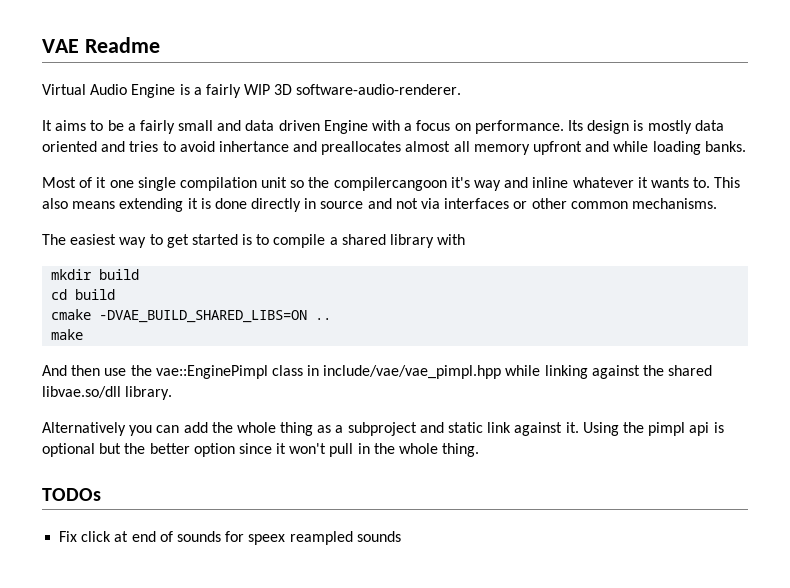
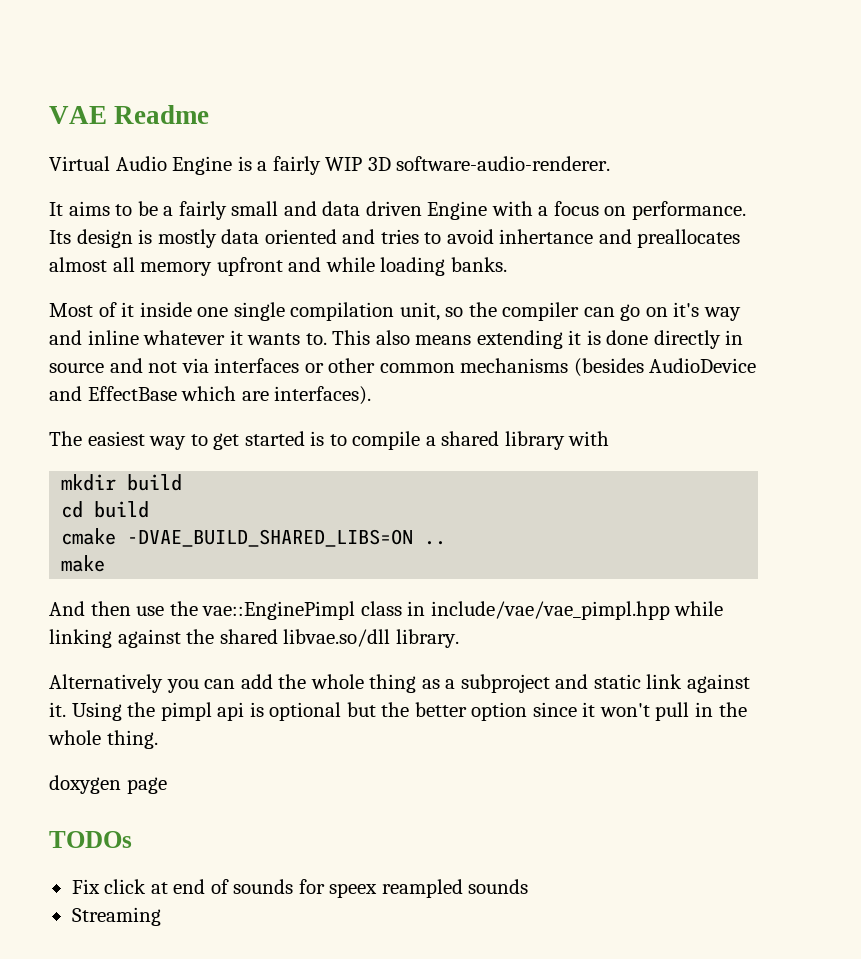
(107, 182) none -> [139,302,192,317] inside
[261,177,288,188] unit -> [399,302,440,321] unit,
[333,177,447,191] compilercangoon -> [502,302,668,321] compiler can go on
[631,198,717,209] mechanisms. -> [460,358,757,377] [49,386,372,405] mechanisms (besides AudioDevice and EffectBase which are interfaces).
(480, 450) none -> [49,775,167,794] // doxygen page
(401, 536) none -> [71,907,161,926] // Streaming

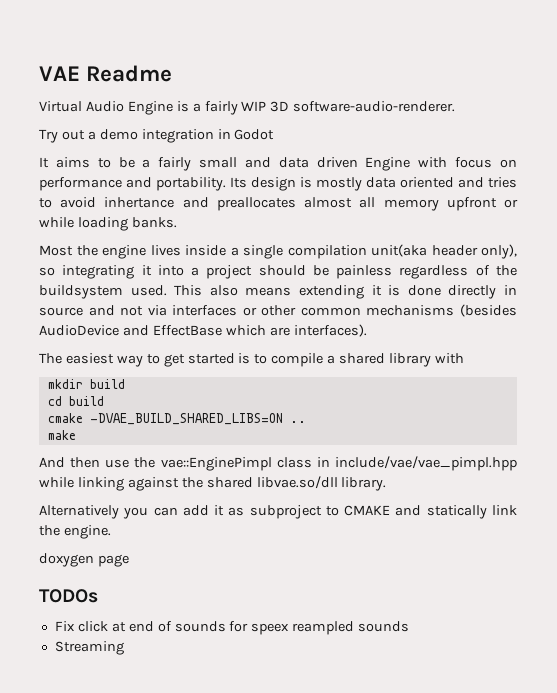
(611, 163) none -> [39,129,275,143] // Try out a demo integration in Godot
[538,206,549,216] a -> (448, 162) none
[632,201,747,220] performance. -> [39,177,226,191] performance and portability.
[288,257,322,272] and -> [504,199,518,208] or
[98,302,742,321] [49,330,327,345] of it inside one single compilation unit, so the compiler can go on it's way and inline whatever it wants to. -> [76,244,517,259] [39,265,517,279] [39,285,167,299] the engine lives inside a single compilation unit(aka header only), so integrating it into a project should be painless regardless of the buildsystem used.
[278,674,750,693] [49,702,747,721] [48,730,158,749] the whole thing as a subproject and static link against it. Using the pimpl api is optional but the better option since it won't pull in the whole thing. -> [214,505,517,519] [39,525,111,539] it as subproject to CMAKE and statically link the engine.

